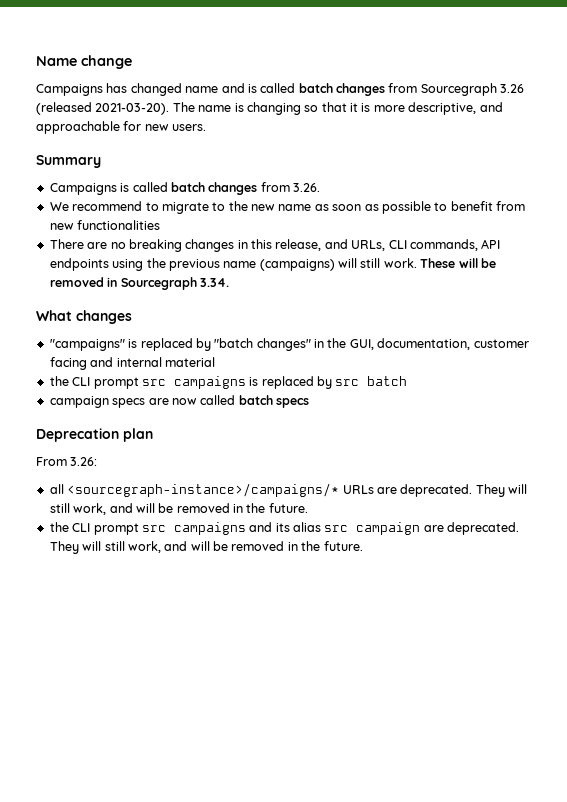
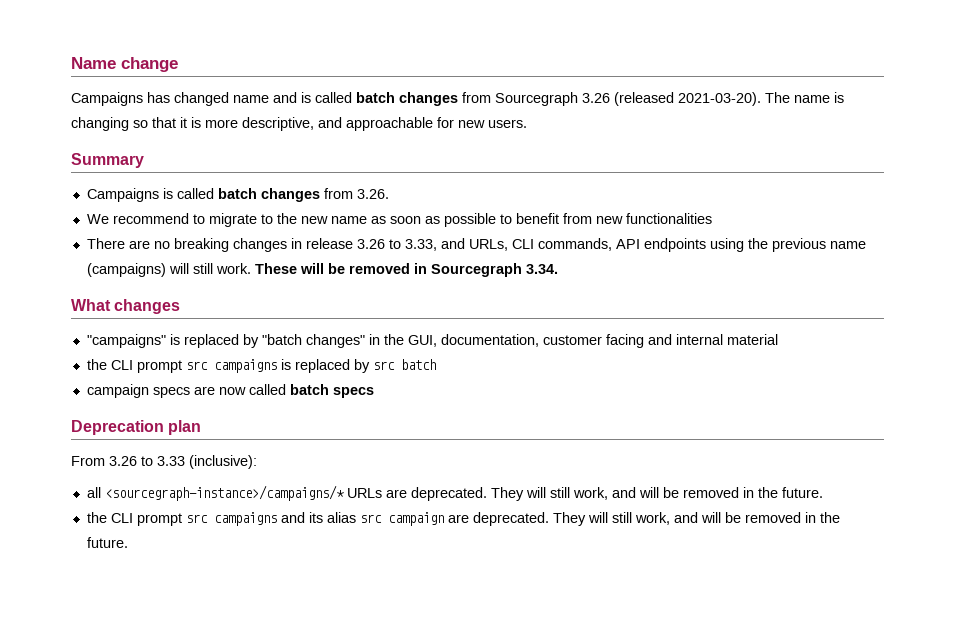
[251,239,322,251] this release, -> [305,238,437,251] release 3.26 to 3.33,
[70,457,98,466] 3.26: -> [109,455,257,469] 3.26 to 3.33 (inclusive):

